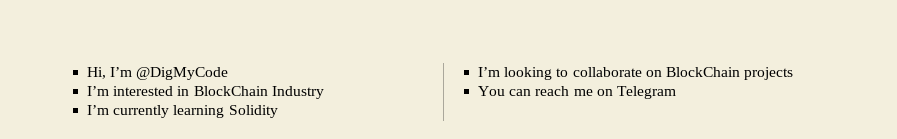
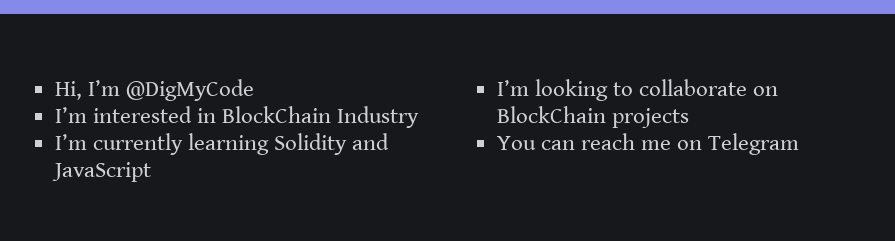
(278, 111) none -> [352,133,390,150] [51,162,151,182] and JavaScript

